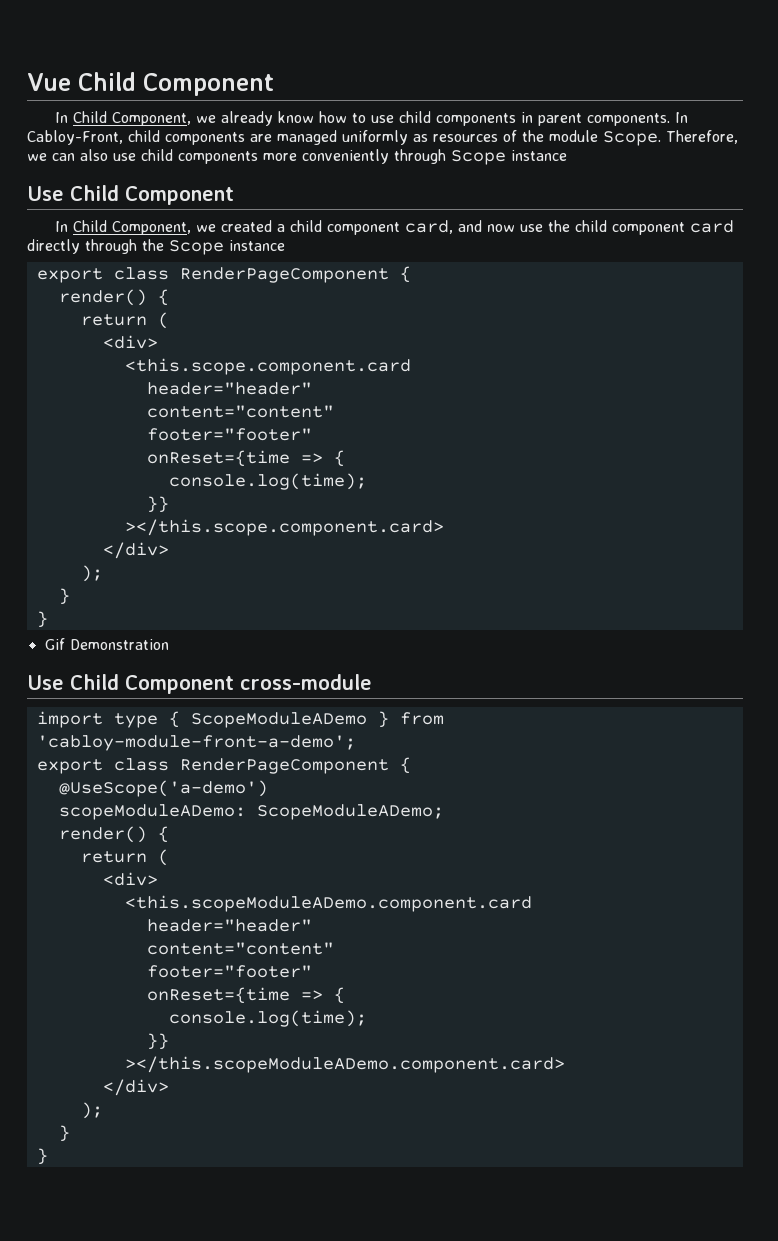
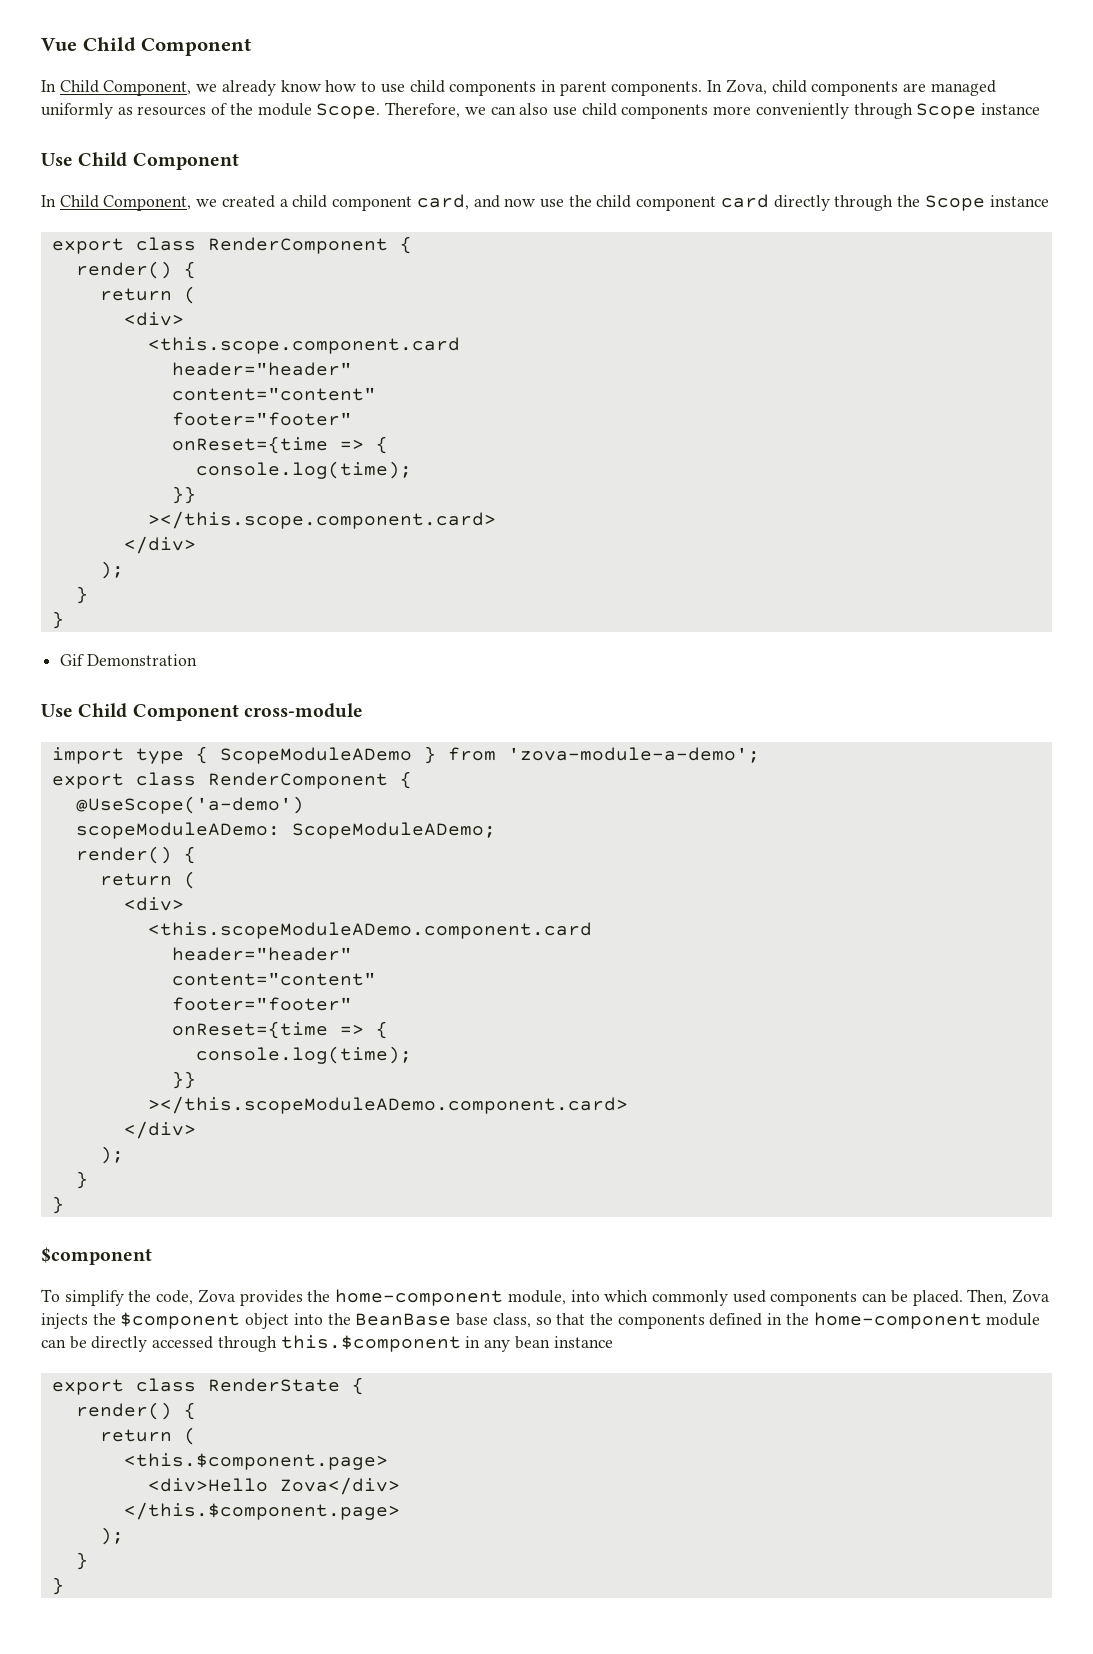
[27,130,123,145] Cabloy-Front, -> [725,79,767,95] Zova,
[179,267,389,283] RenderPageComponent -> [207,237,388,254] RenderComponent
[36,735,356,751] [36,758,389,774] 'cabloy-module-front-a-demo'; // export class RenderPageComponent -> [507,747,760,763] [51,772,388,789] 'zova-module-a-demo'; // export class RenderComponent
(48, 1156) none -> [41,1247,152,1265] [41,1289,1050,1306] [41,1312,1041,1329] [41,1335,613,1352] [51,1377,364,1395] [75,1402,196,1420] [99,1427,196,1445] [123,1453,388,1470] [147,1477,400,1495] [123,1502,400,1520] [99,1527,124,1545] [75,1552,88,1570] [51,1577,64,1595] // $component // To simplify the code, Zova provides the home-component module, into which commonly used components can be placed. Then, Zova injects the $component object into the BeanBase base class, so that the components defined in the home-component module can be directly accessed through this.$component in any bean instance // export class RenderState { // render() { // return ( // <this.$component.page> // <div>Hello Zova</div> // </this.$component.page> // ); // } // }

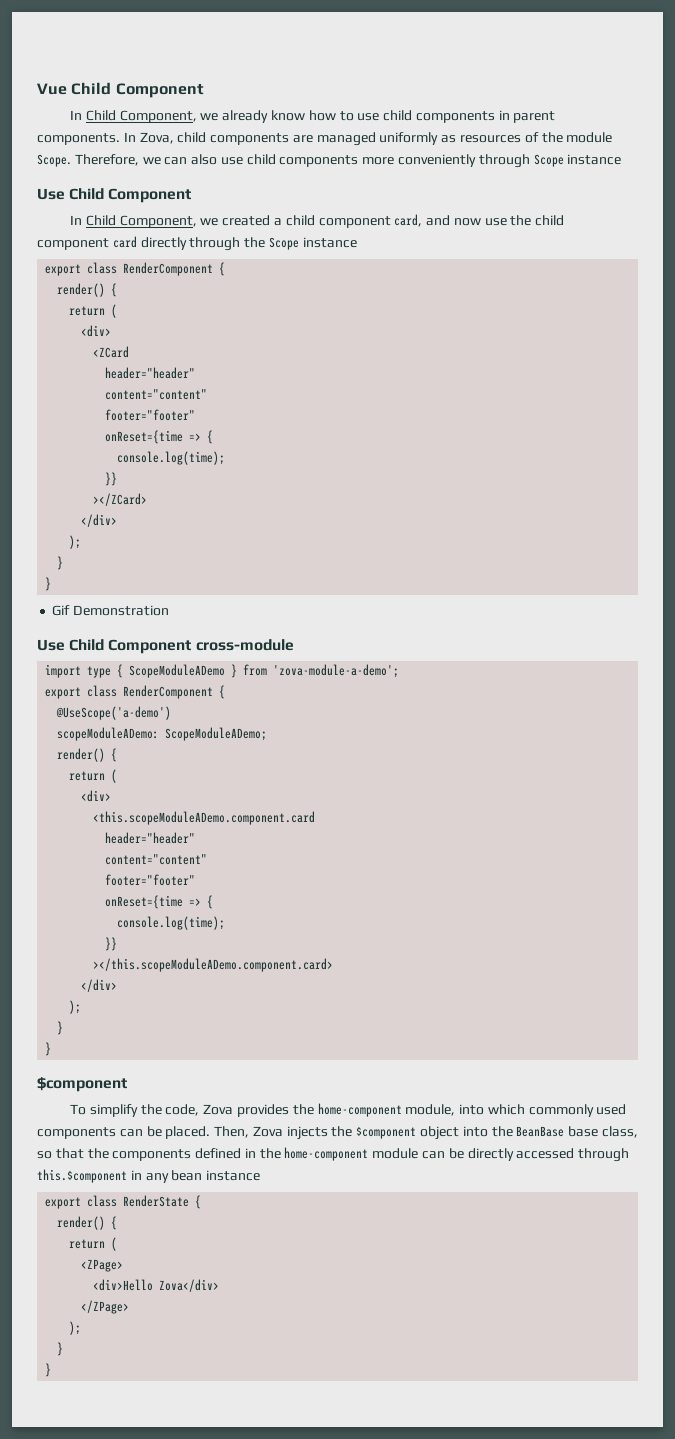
[147,337,460,354] [171,362,352,376] [171,387,376,401] [171,412,352,426] [171,436,388,454] [195,461,412,479] [171,486,196,504] [147,511,496,529] <this.scope.component.card // header="header" // content="content" // footer="footer" // onReset={time => { // console.log(time); // }} // ></this.scope.component.card> -> [93,346,130,358] [105,367,196,379] [105,389,208,400] [105,409,196,421] [105,430,214,444] [117,451,226,465] [105,472,118,486] [93,493,148,506] <ZCard // header="header" // content="content" // footer="footer" // onReset={time => { // console.log(time); // }} // ></ZCard>
[123,1453,388,1470] <this.$component.page> -> [81,1259,124,1272] <ZPage>
[123,1502,400,1520] </this.$component.page> -> [81,1300,130,1314] </ZPage>

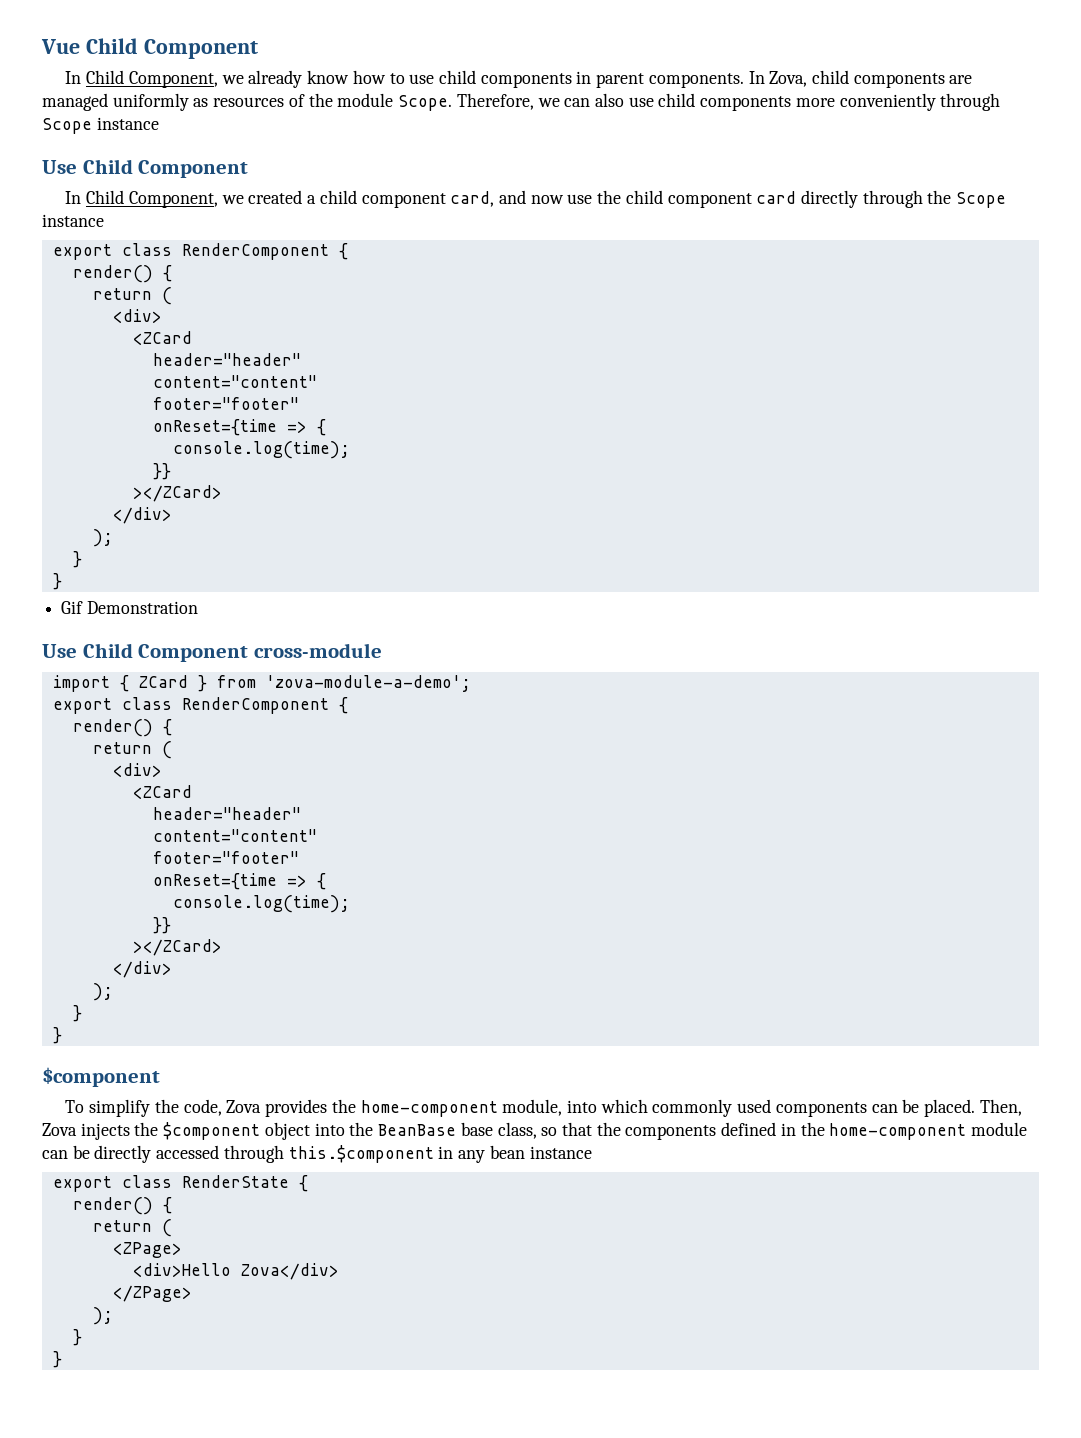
[87,664,226,678] type { ScopeModuleADemo -> [119,675,188,692] { ZCard
[56,706,172,720] [57,727,268,741] [57,748,118,762] [69,769,118,783] [81,790,112,802] [93,811,316,825] [105,832,196,844] [105,854,208,865] [105,874,196,886] [105,895,214,909] [117,916,226,930] [105,937,118,951] [93,958,334,972] // @UseScope('a-demo') // scopeModuleADemo: ScopeModuleADemo; // render() { // return ( // <div> // <this.scopeModuleADemo.component.card // header="header" // content="content" // footer="footer" // onReset={time => { // console.log(time); // }} // ></this.scopeModuleADemo.component.card> -> [72,719,172,737] [92,741,172,759] [112,763,162,777] [132,785,192,799] [152,807,301,820] [152,829,317,842] [152,851,299,864] [152,873,326,890] [172,895,350,913] [152,917,171,934] [132,939,222,956] // render() { // return ( // <div> // <ZCard // header="header" // content="content" // footer="footer" // onReset={time => { // console.log(time); // }} // ></ZCard>

